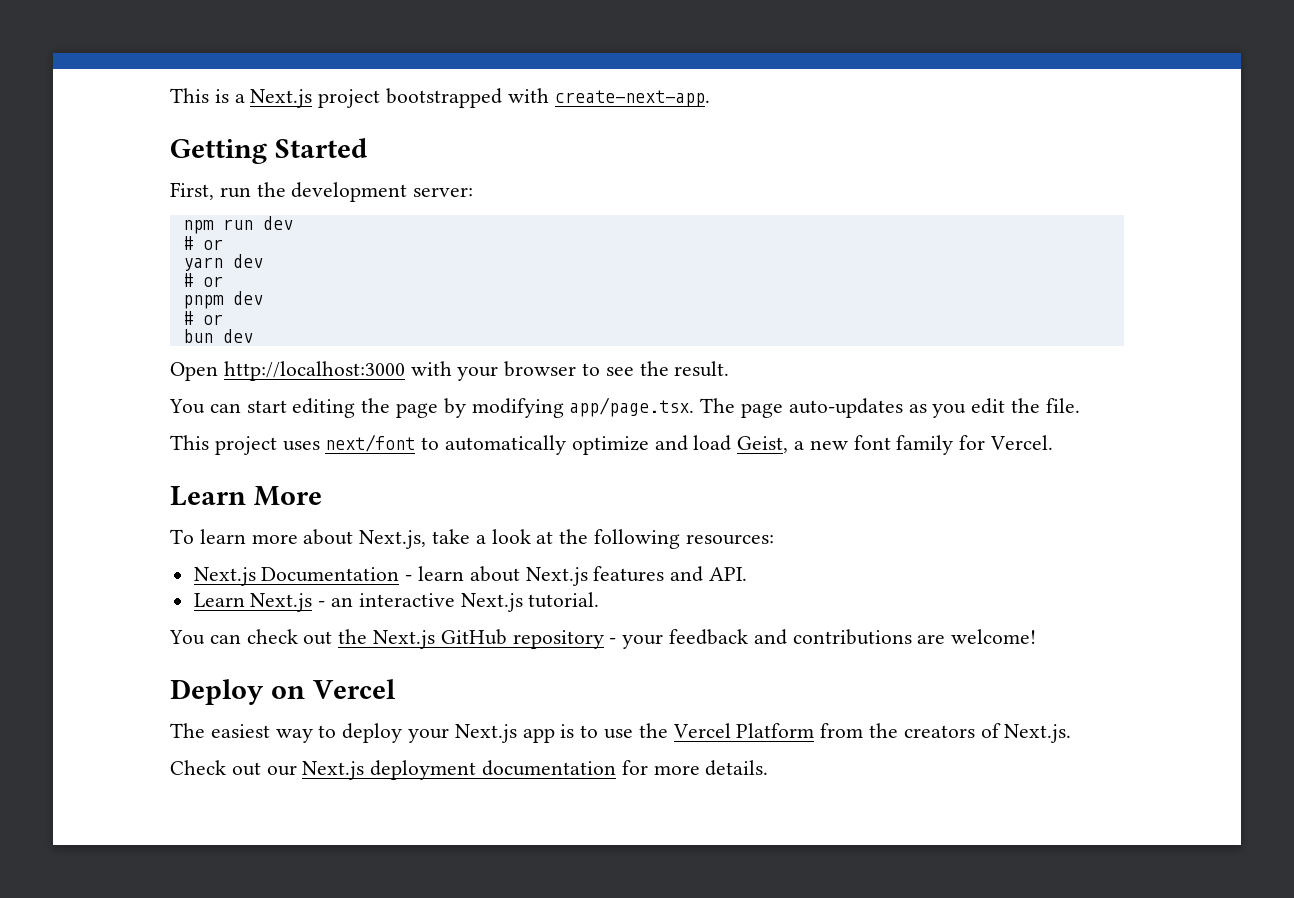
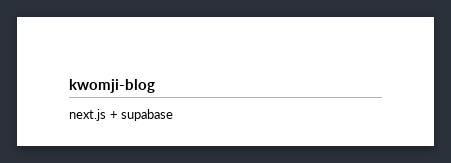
[170,88,710,108] [170,138,367,164] [170,182,474,202] [182,216,293,234] [182,236,223,250] [182,254,263,271] [182,273,223,287] [182,291,263,309] [182,311,223,325] [182,329,253,343] [170,361,730,381] [169,397,1080,418] [170,434,1054,455] [170,486,322,506] [170,529,774,549] [193,566,748,586] [193,592,600,612] [169,629,1037,649] [170,679,396,705] [170,723,1072,743] [170,760,769,780] This is a Next.js project bootstrapped with create-next-app. // Getting Started // First, run the development server: // npm run dev // # or // yarn dev // # or // pnpm dev // # or // bun dev // Open http://localhost:3000 with your browser to see the result. // You can start editing the page by modifying app/page.tsx. The page auto-updates as you edit the file. // This project uses next/font to automatically optimize and load Geist, a new font family for Vercel. // Learn More // To learn more about Next.js, take a look at the following resources: // Next.js Documentation - learn about Next.js features and API. // Learn Next.js - an interactive Next.js tutorial. // You can check out the Next.js GitHub repository - your feedback and contributions are welcome! // Deploy on Vercel // The easiest way to deploy your Next.js app is to use the Vercel Platform from the creators of Next.js. // Check out our Next.js deployment documentation for more details. -> [69,79,155,93] [69,109,174,121] kwomji-blog // next.js + supabase

